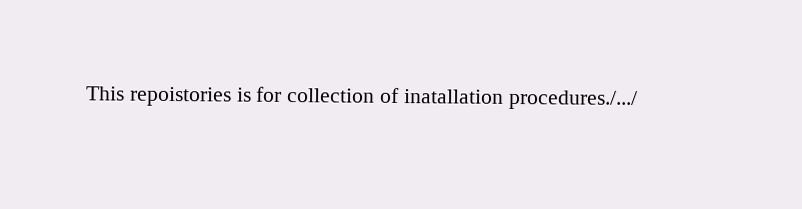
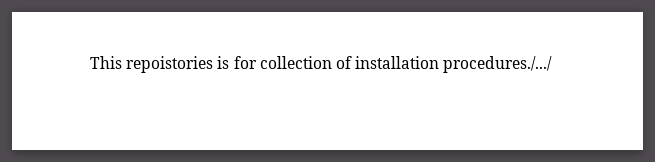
[403,89,504,104] inatallation -> [355,56,440,69] installation

